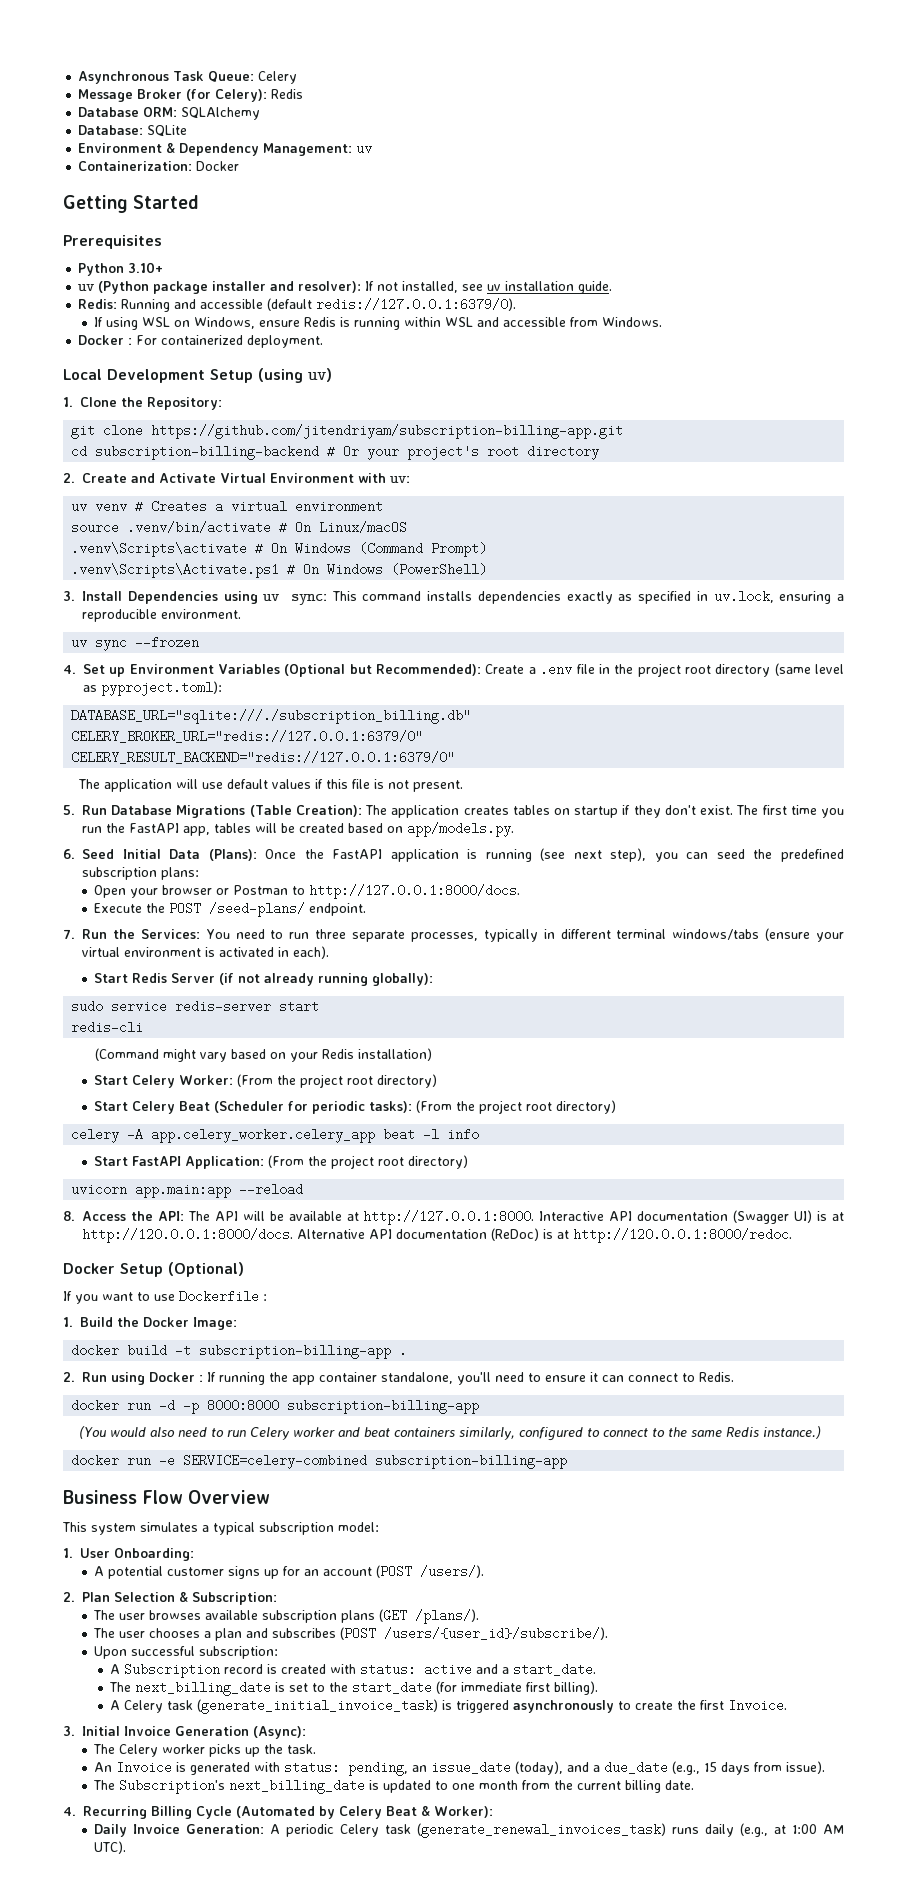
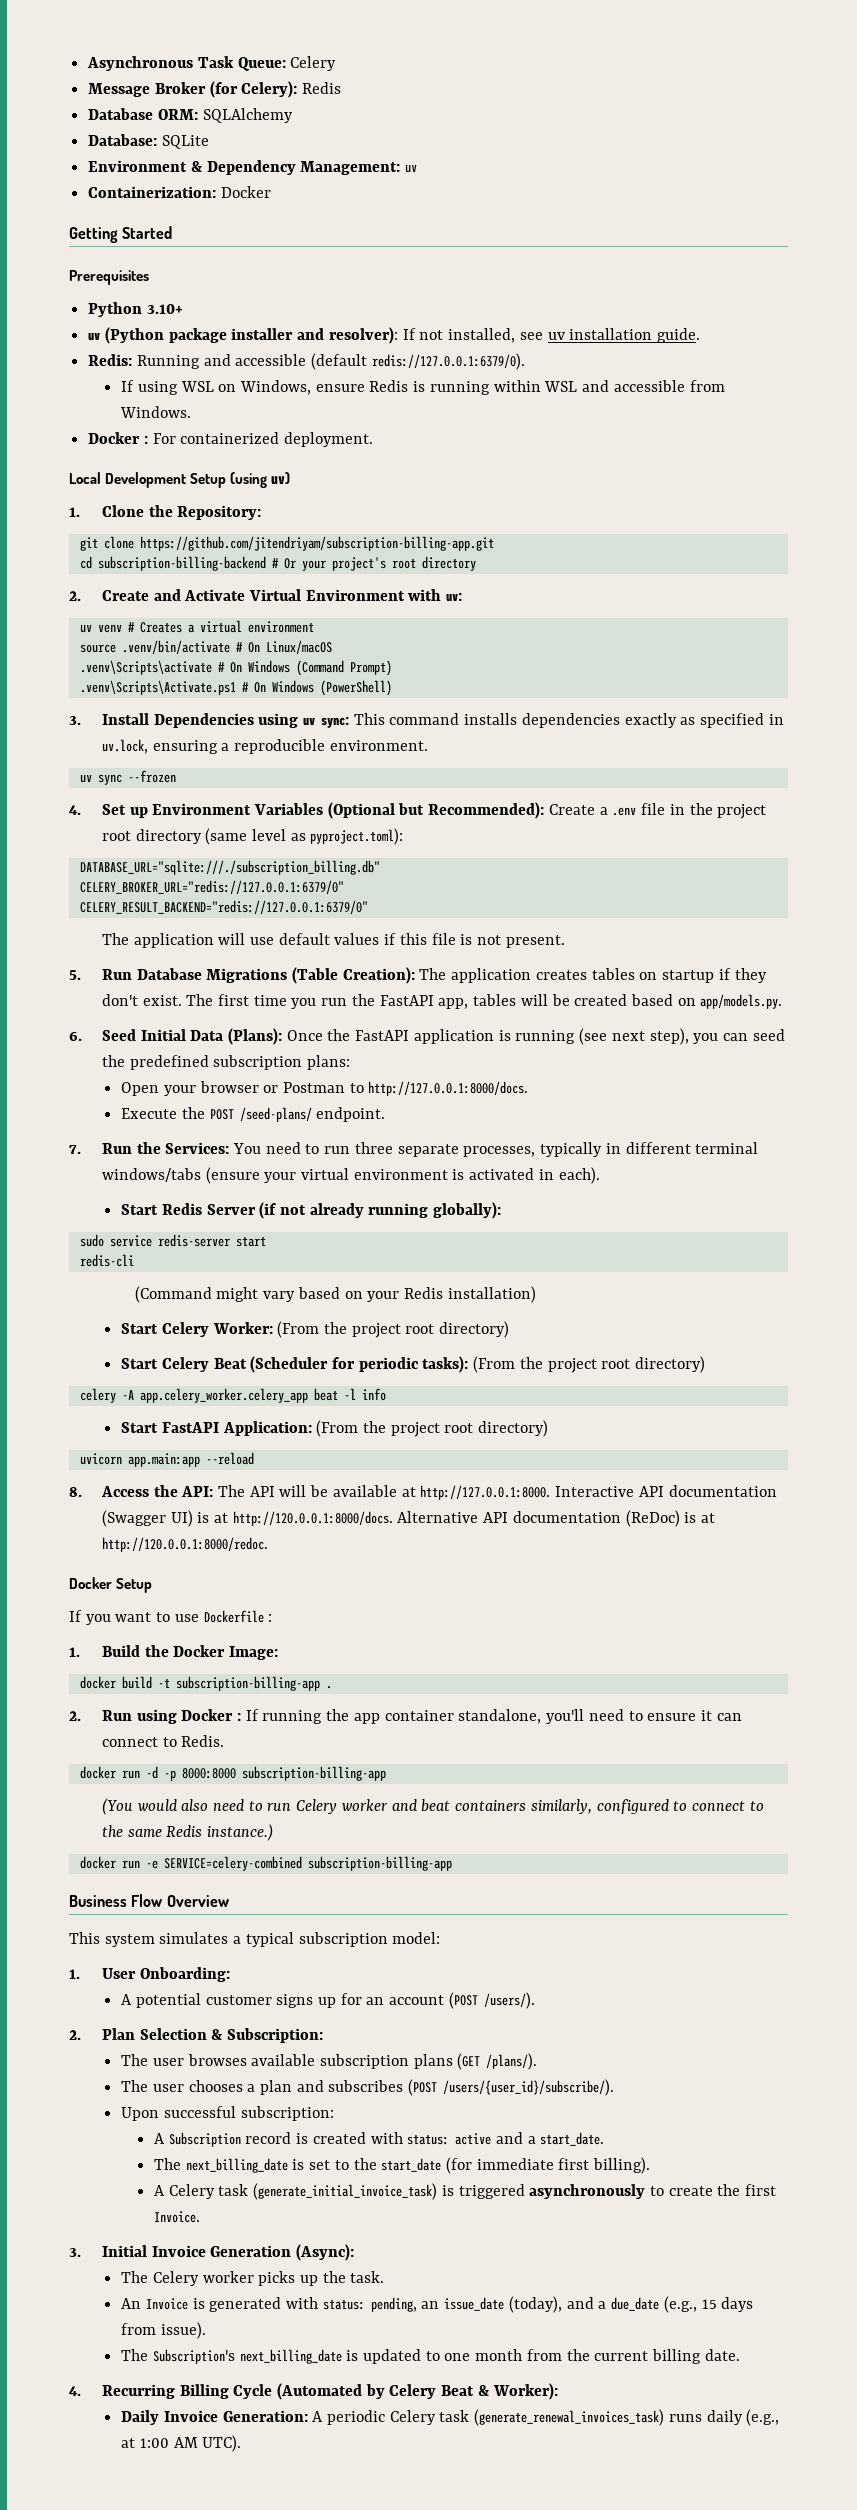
[168,1262,244,1277] (Optional) -> (153, 1585) none

